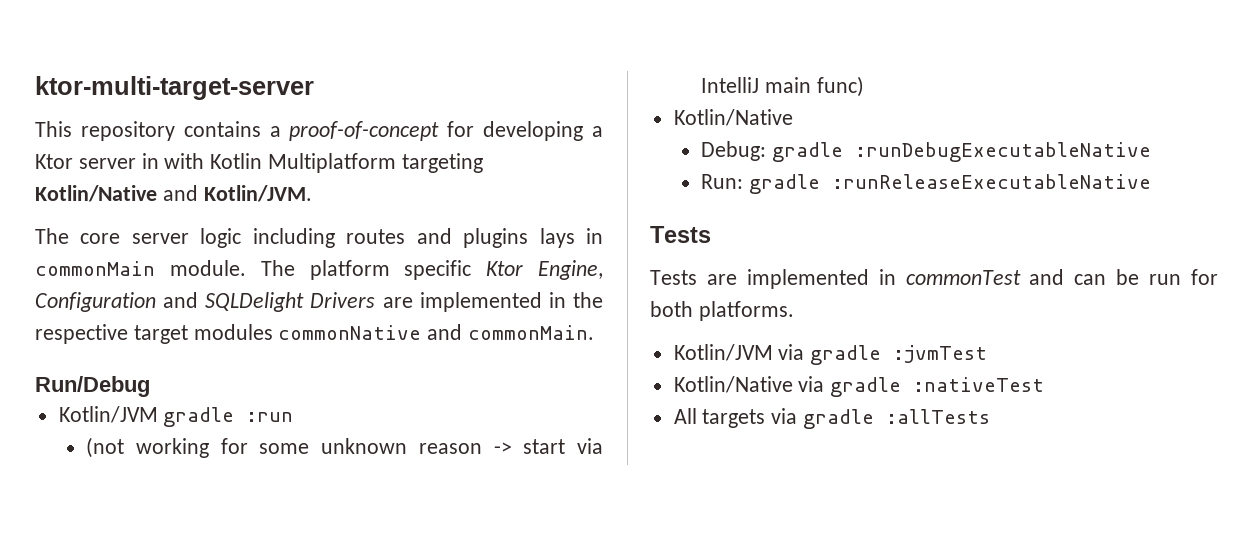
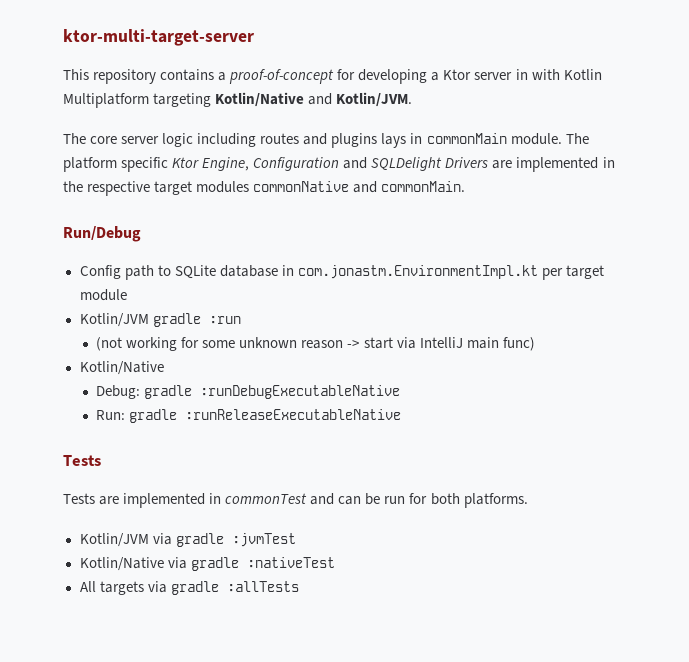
(150, 386) none -> [79,265,604,280] [79,289,127,301] // Config path to SQLite database in com.jonastm.EnvironmentImpl.kt per target module

